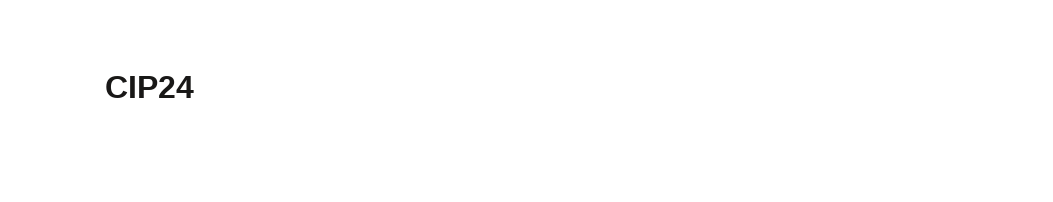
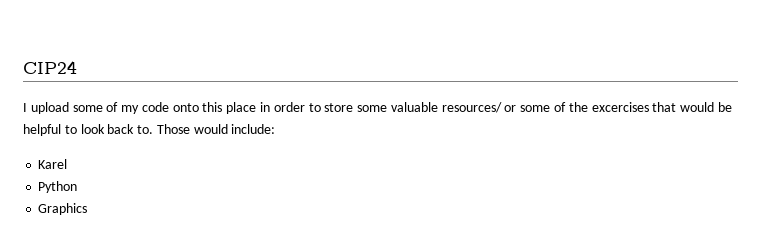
(194, 87) none -> [23,102,732,114] [23,124,276,136] [38,159,68,169] [38,181,78,193] [38,203,88,215] // I upload some of my code onto this place in order to store some valuable resources/ or some of the excercises that would be helpful to look back to. Those would include: // Karel // Python // Graphics

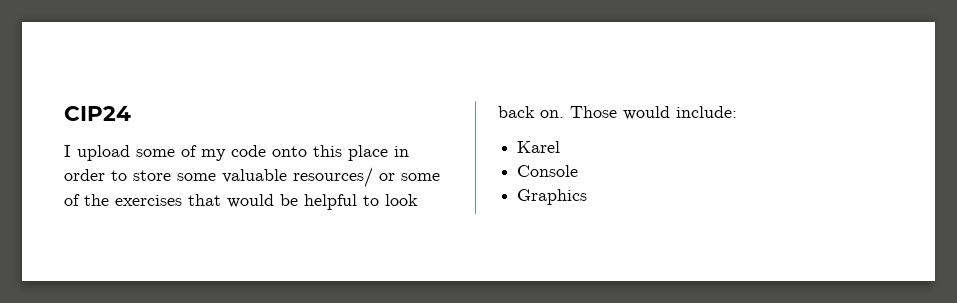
[591,102,649,112] excercises -> [115,195,182,206] exercises
[137,125,154,134] to. -> [540,110,564,118] on.
[38,181,78,193] Python -> [517,165,579,177] Console

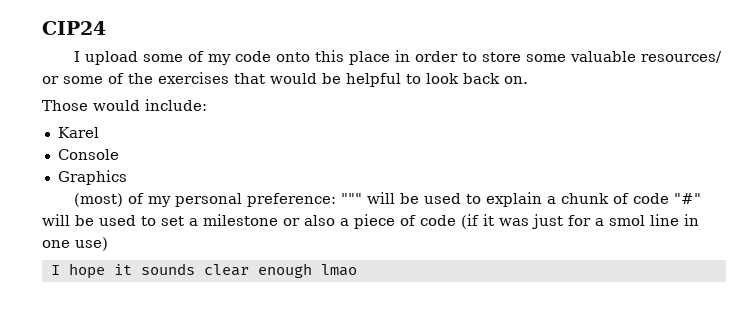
(564, 114) none -> (528, 80) //
(588, 197) none -> [73,192,701,207] [42,214,699,229] [42,237,108,251] [50,263,357,279] // (most) of my personal preference: """ will be used to explain a chunk of code "#" will be used to set a milestone or also a piece of code (if it was just for a smol line in one use) // I hope it sounds clear enough lmao

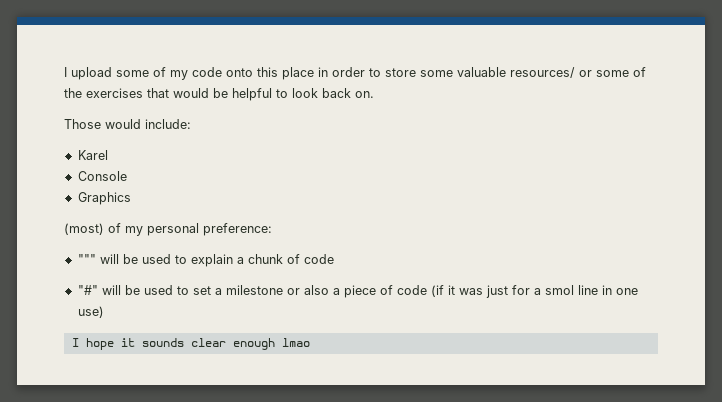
[42,21,106,35] CIP24 // -> (64, 72) none
(336, 200) none -> (272, 229) //
(669, 198) none -> (334, 259) //

